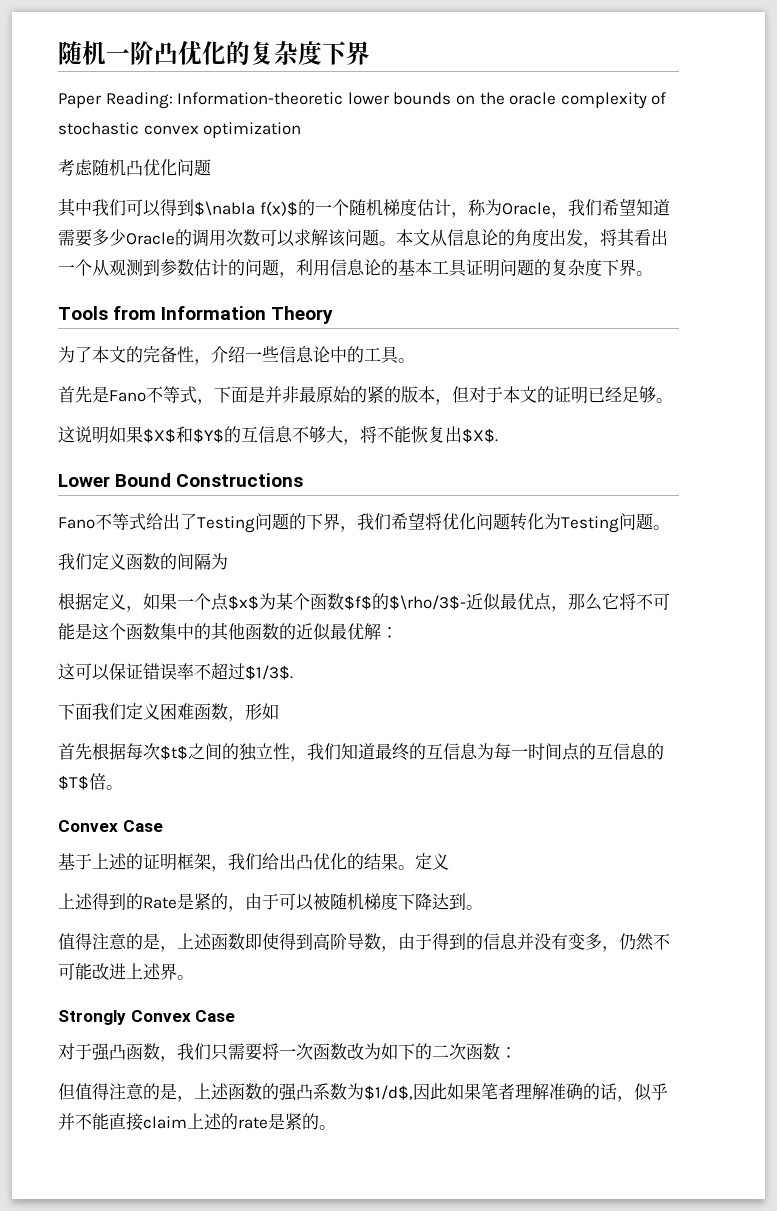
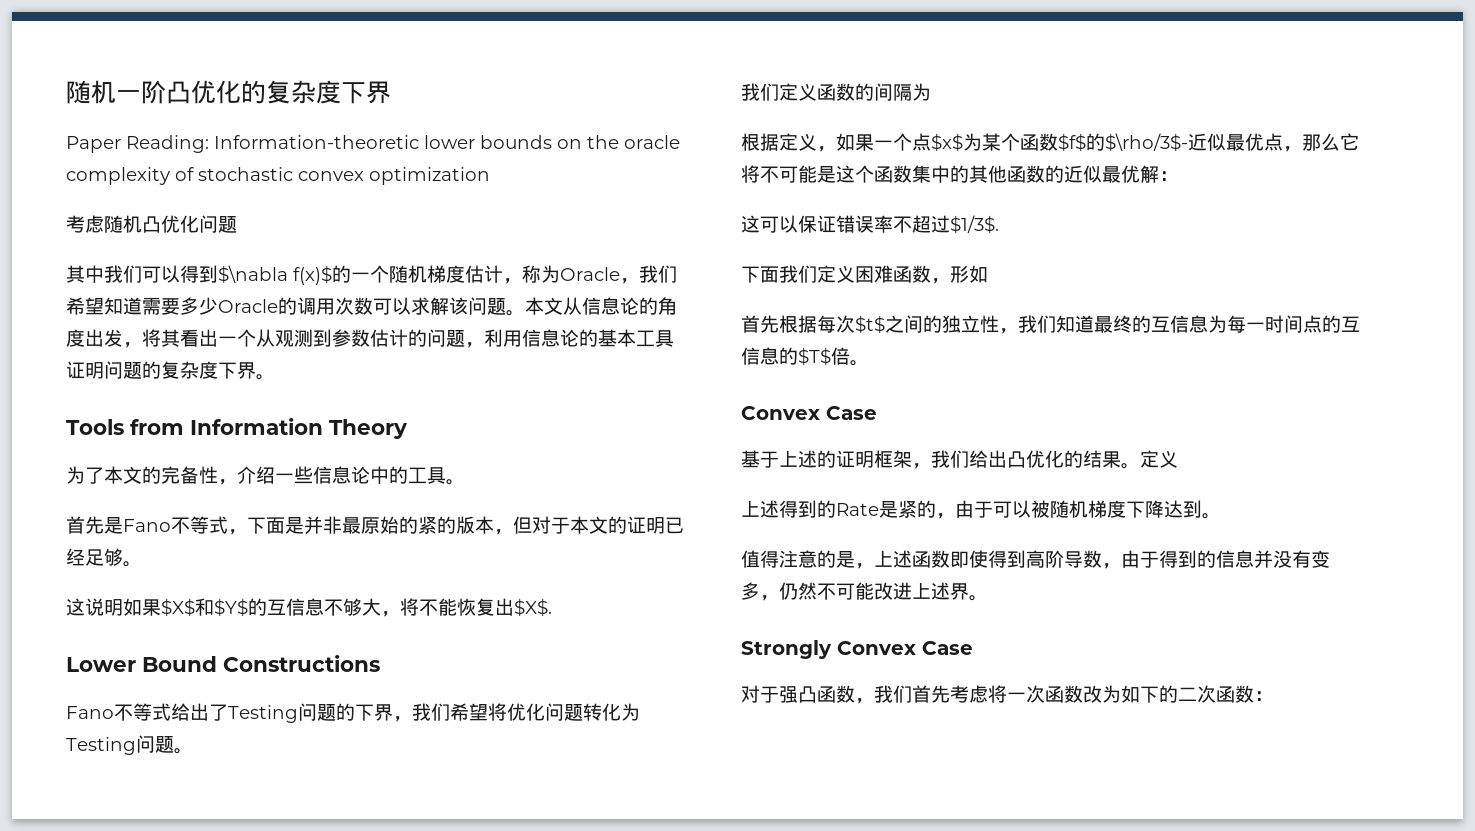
[211,1043,262,1061] 只需要 -> [912,685,988,703] 首先考虑
[58,1083,668,1102] [58,1113,336,1131] // 但值得注意的是，上述函数的强凸系数为$1/d$,因此如果笔者理解准确的话，似乎并不能直接claim上述的rate是紧的。 -> (1273, 696) none

